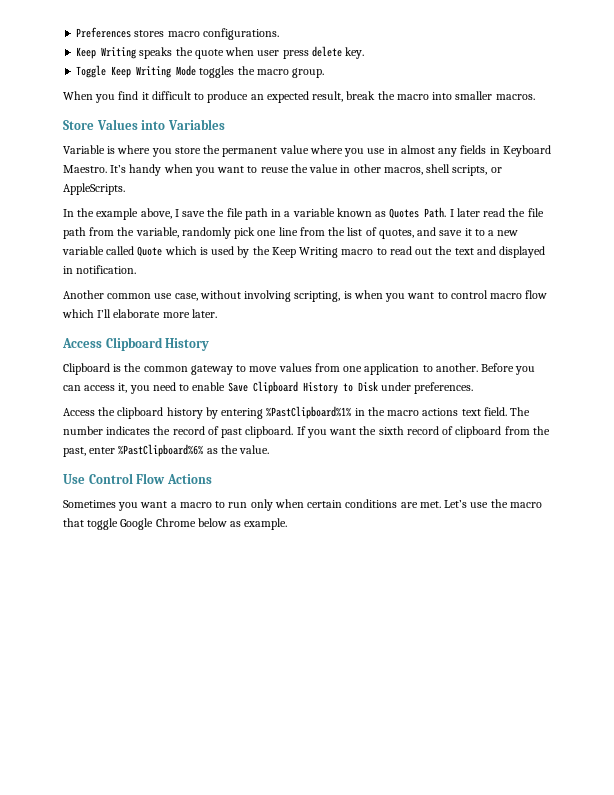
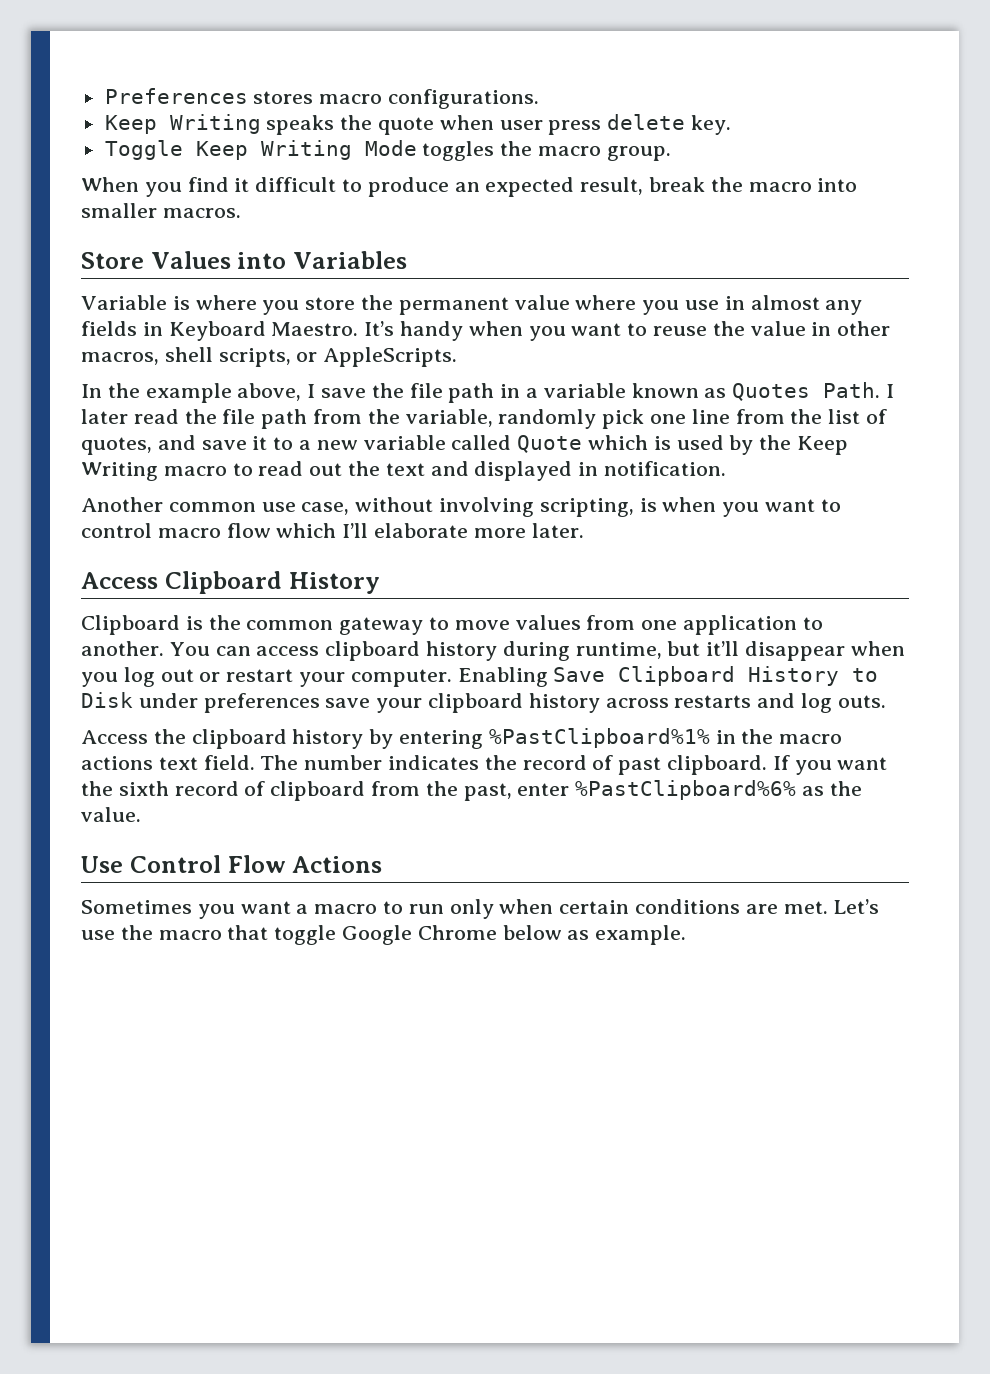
[481,363,536,375] [63,382,226,394] Before you can access it, you need to enable -> [169,641,905,661] [81,667,548,687] You can access clipboard history during runtime, but it’ll disappear when you log out or restart your computer. Enabling
[414,382,474,394] preferences. -> [203,693,886,713] preferences save your clipboard history across restarts and log outs.

